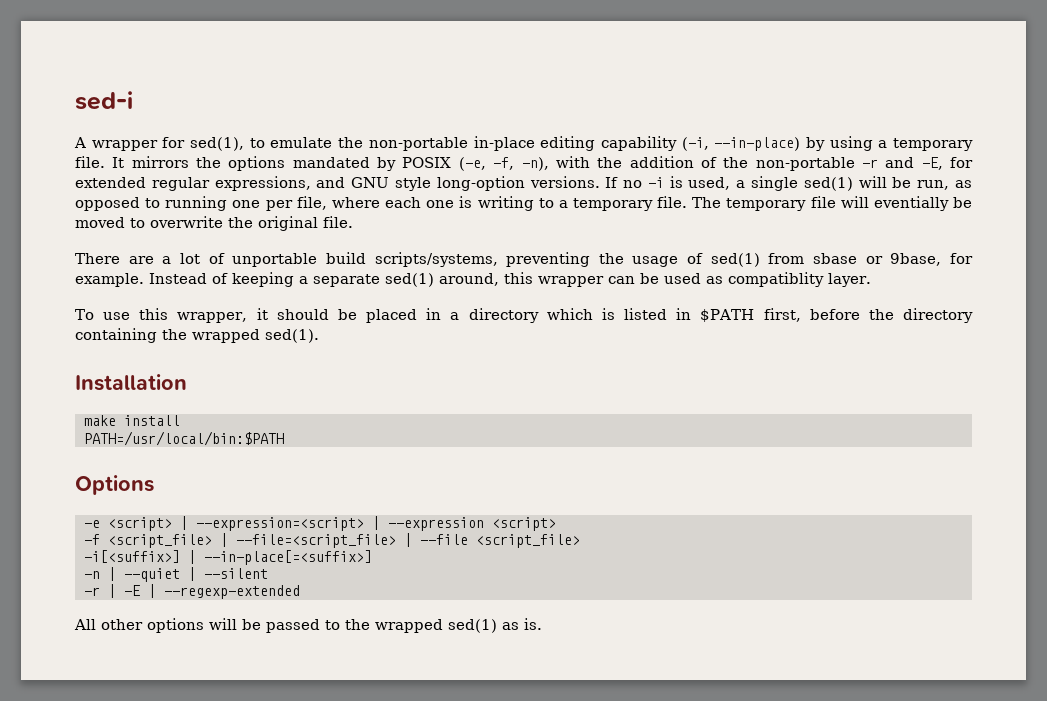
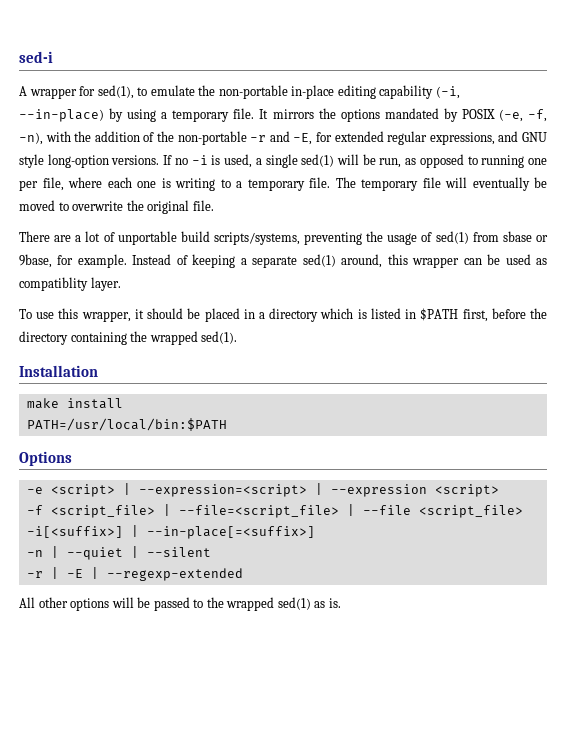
[873,196,949,211] eventially -> [472,177,530,191] eventually

